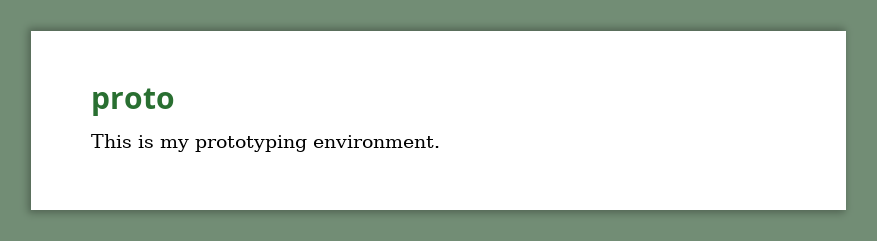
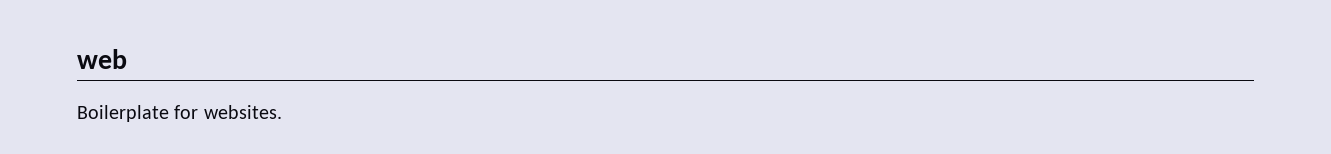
[91,88,175,116] [91,134,440,152] proto // This is my prototyping environment. -> [77,49,127,69] [77,105,282,122] web // Boilerplate for websites.

